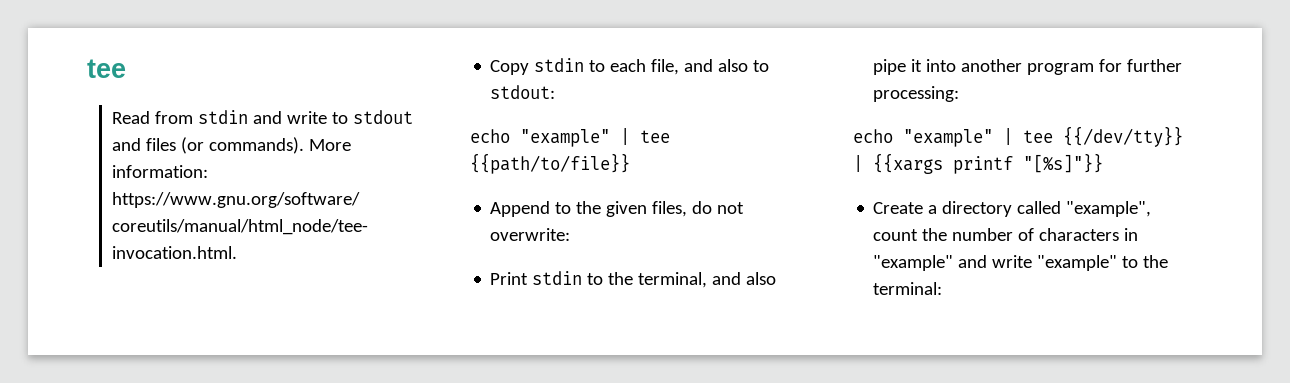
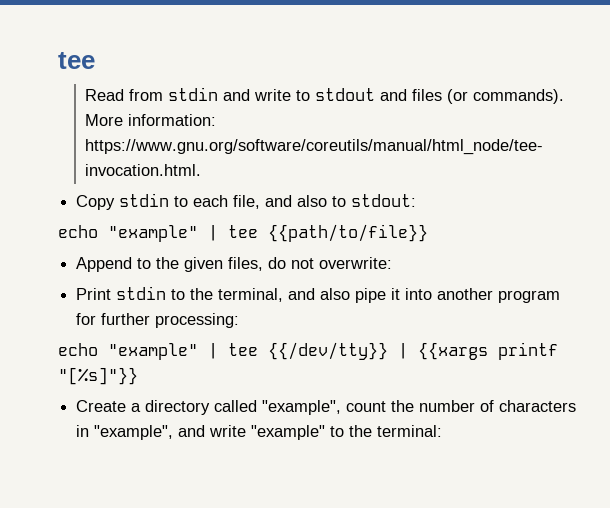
[873,255,954,271] "example" -> [94,425,174,440] "example",

